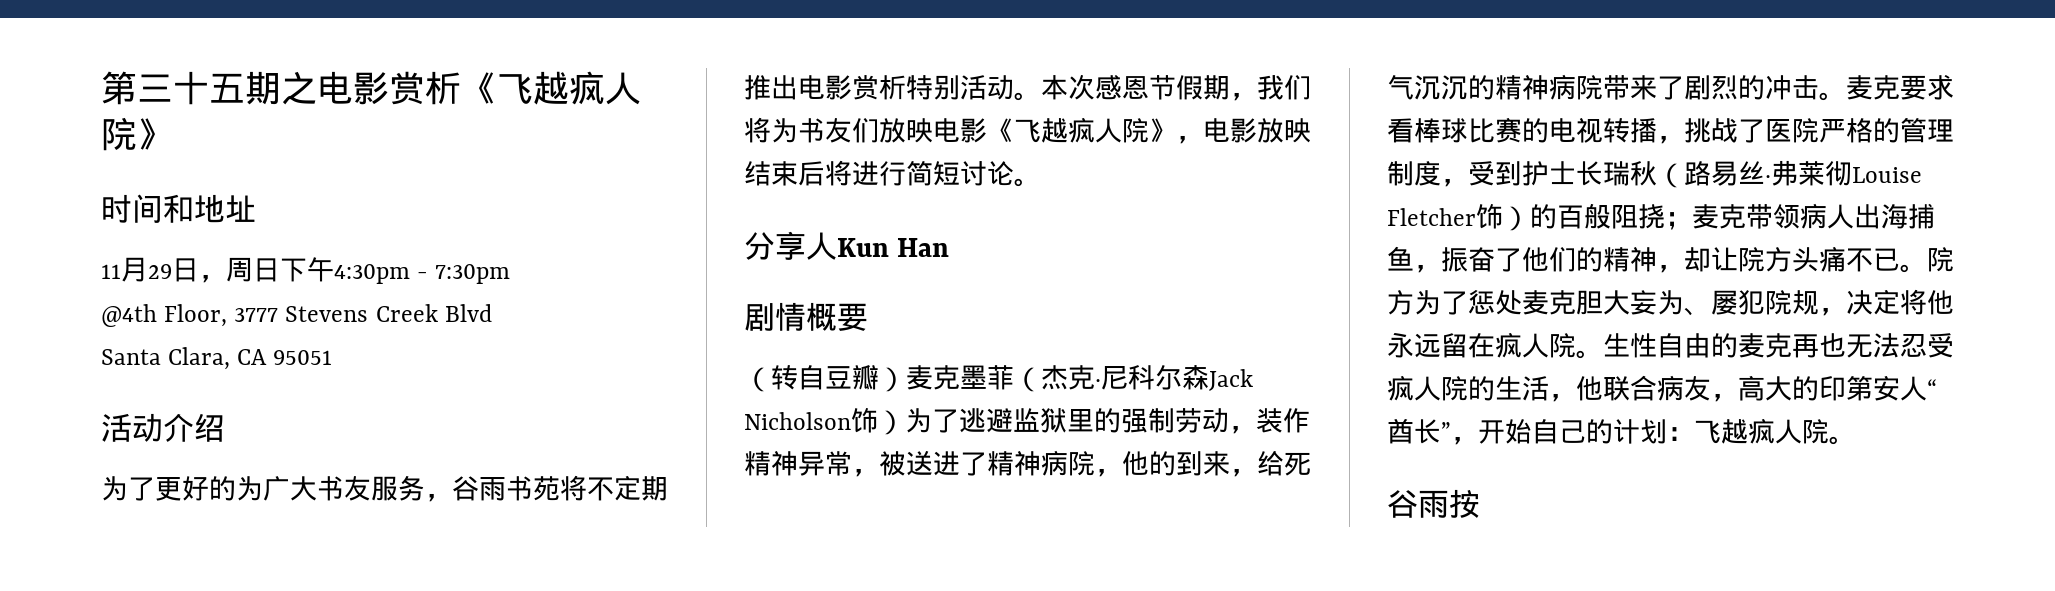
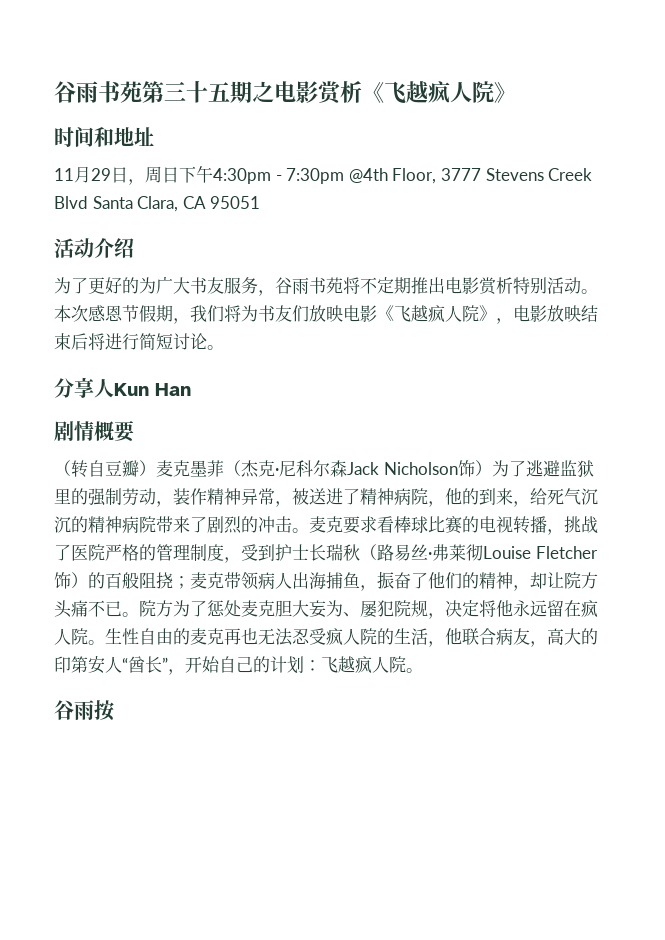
(101, 88) none -> [54,81,142,103] 谷雨书苑
(511, 274) // -> (345, 176) none
(492, 313) // -> (88, 202) none

